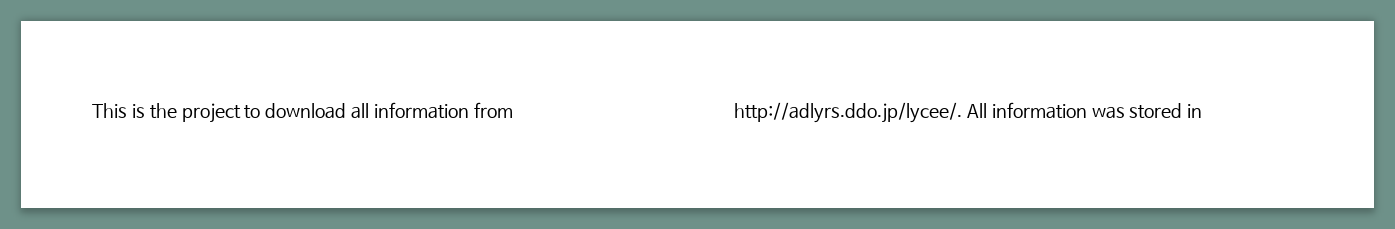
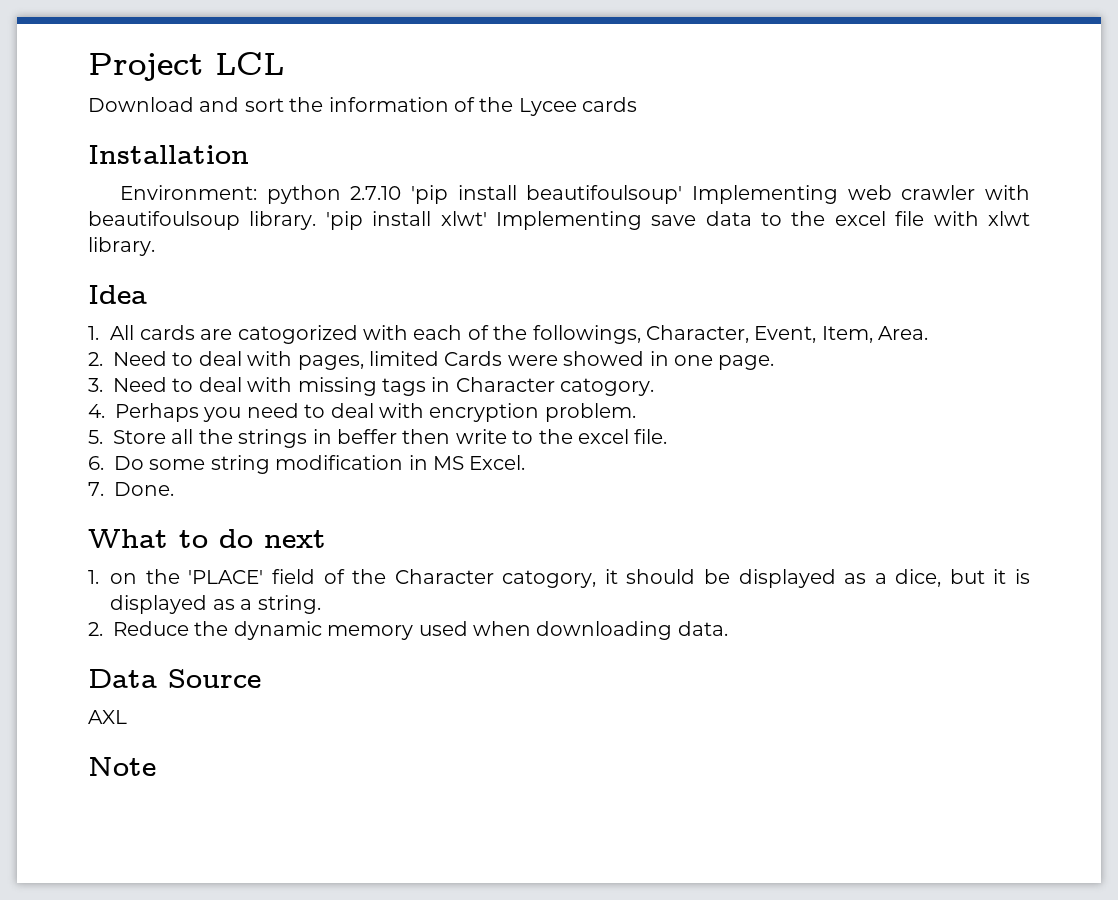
[92,102,1203,123] This is the project to download all information from http://adlyrs.ddo.jp/lycee/. All information was stored in -> [88,52,284,81] [88,97,638,116] [88,145,249,164] [120,185,1030,204] [88,211,1030,230] [88,237,155,256] [88,285,147,304] [88,325,929,344] [88,351,775,370] [88,377,655,396] [88,403,636,422] [88,429,668,448] [88,455,526,474] [88,482,174,496] [88,529,326,548] [88,569,1031,588] [110,595,321,614] [88,621,728,640] [88,669,261,688] [88,710,127,724] [88,757,156,776] Project LCL // Download and sort the information of the Lycee cards // Installation // Environment: python 2.7.10 'pip install beautifoulsoup' Implementing web crawler with beautifoulsoup library. 'pip install xlwt' Implementing save data to the excel file with xlwt library. // Idea // 1. All cards are catogorized with each of the followings, Character, Event, Item, Area. // 2. Need to deal with pages, limited Cards were showed in one page. // 3. Need to deal with missing tags in Character catogory. // 4. Perhaps you need to deal with encryption problem. // 5. Store all the strings in beffer then write to the excel file. // 6. Do some string modification in MS Excel. // 7. Done. // What to do next // 1. on the 'PLACE' field of the Character catogory, it should be displayed as a dice, but it is displayed as a string. // 2. Reduce the dynamic memory used when downloading data. // Data Source // AXL // Note

